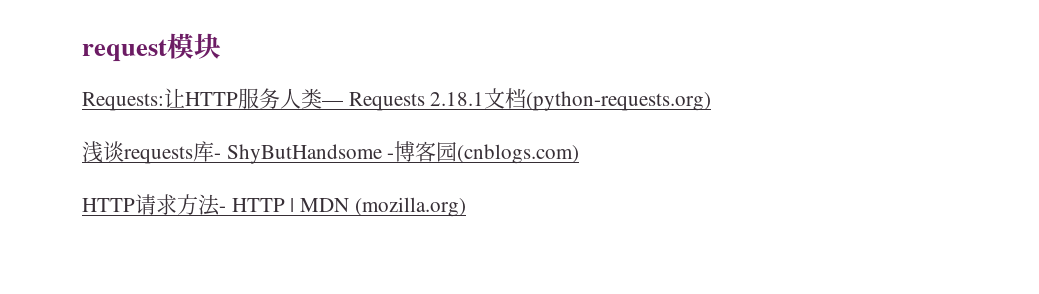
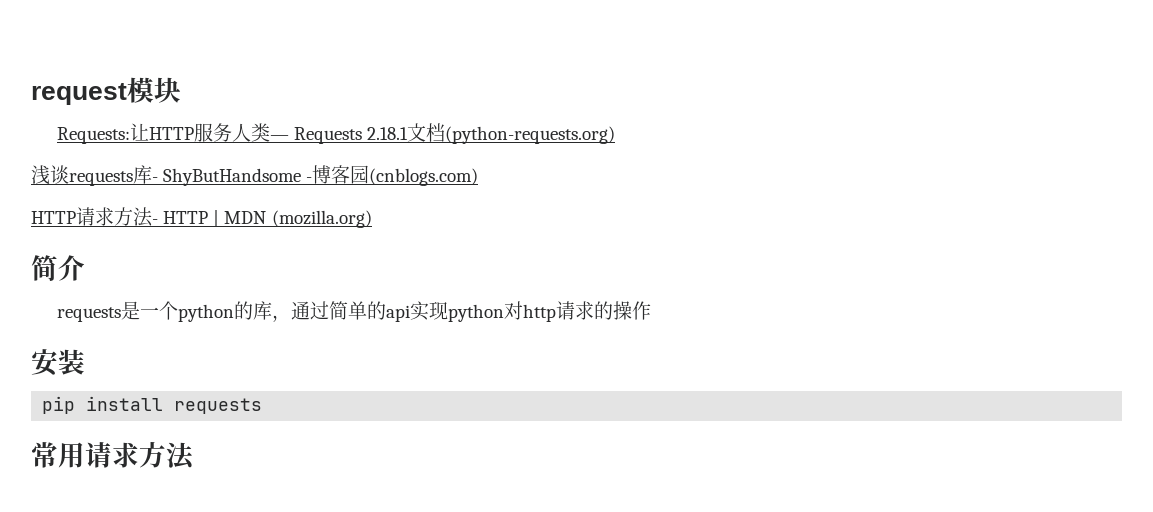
(466, 207) none -> [31,255,85,281] [56,301,651,322] [31,349,85,376] [42,396,263,414] [31,441,195,470] // 简介 // requests是一个python的库，通过简单的api实现python对http请求的操作 // 安装 // pip install requests // 常用请求方法

